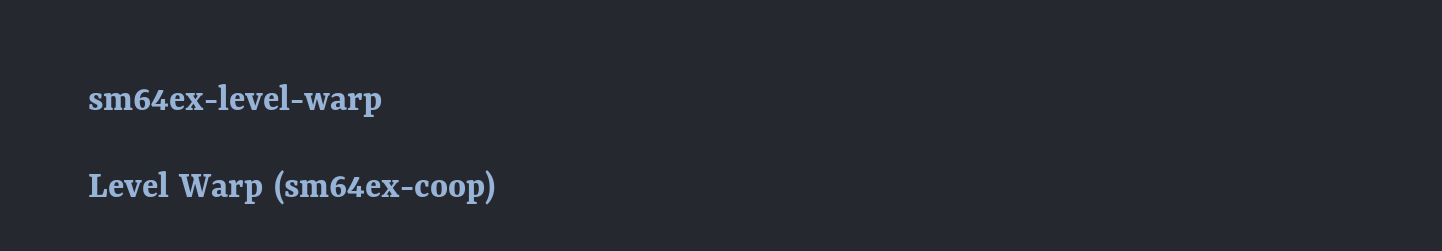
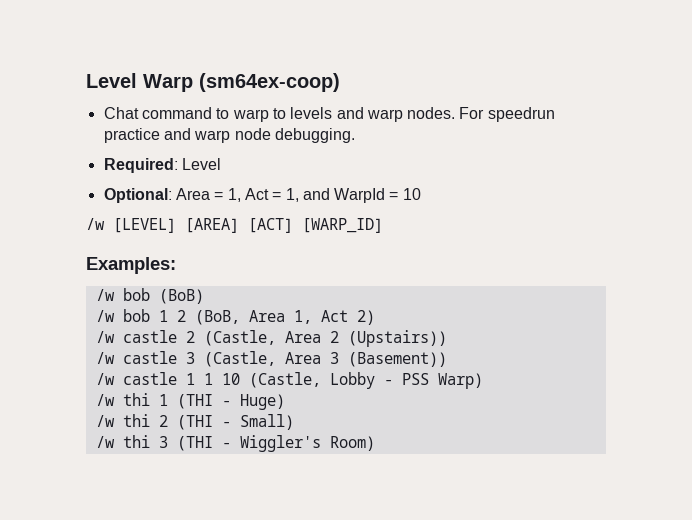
[88,84,382,117] sm64ex-level-warp // -> (86, 80) none
(495, 187) none -> [103,107,555,122] [103,128,355,143] [103,158,221,173] [103,188,421,203] [86,218,383,233] [86,257,176,274] [95,288,204,304] [95,309,375,325] [95,330,447,347] [95,351,447,367] [95,372,483,389] [95,393,285,410] [95,414,294,430] [95,435,375,452] // Chat command to warp to levels and warp nodes. For speedrun practice and warp node debugging. // Required: Level // Optional: Area = 1, Act = 1, and WarpId = 10 // /w [LEVEL] [AREA] [ACT] [WARP_ID] // Examples: // /w bob (BoB) // /w bob 1 2 (BoB, Area 1, Act 2) // /w castle 2 (Castle, Area 2 (Upstairs)) // /w castle 3 (Castle, Area 3 (Basement)) // /w castle 1 1 10 (Castle, Lobby - PSS Warp) // /w thi 1 (THI - Huge) // /w thi 2 (THI - Small) // /w thi 3 (THI - Wiggler's Room)

